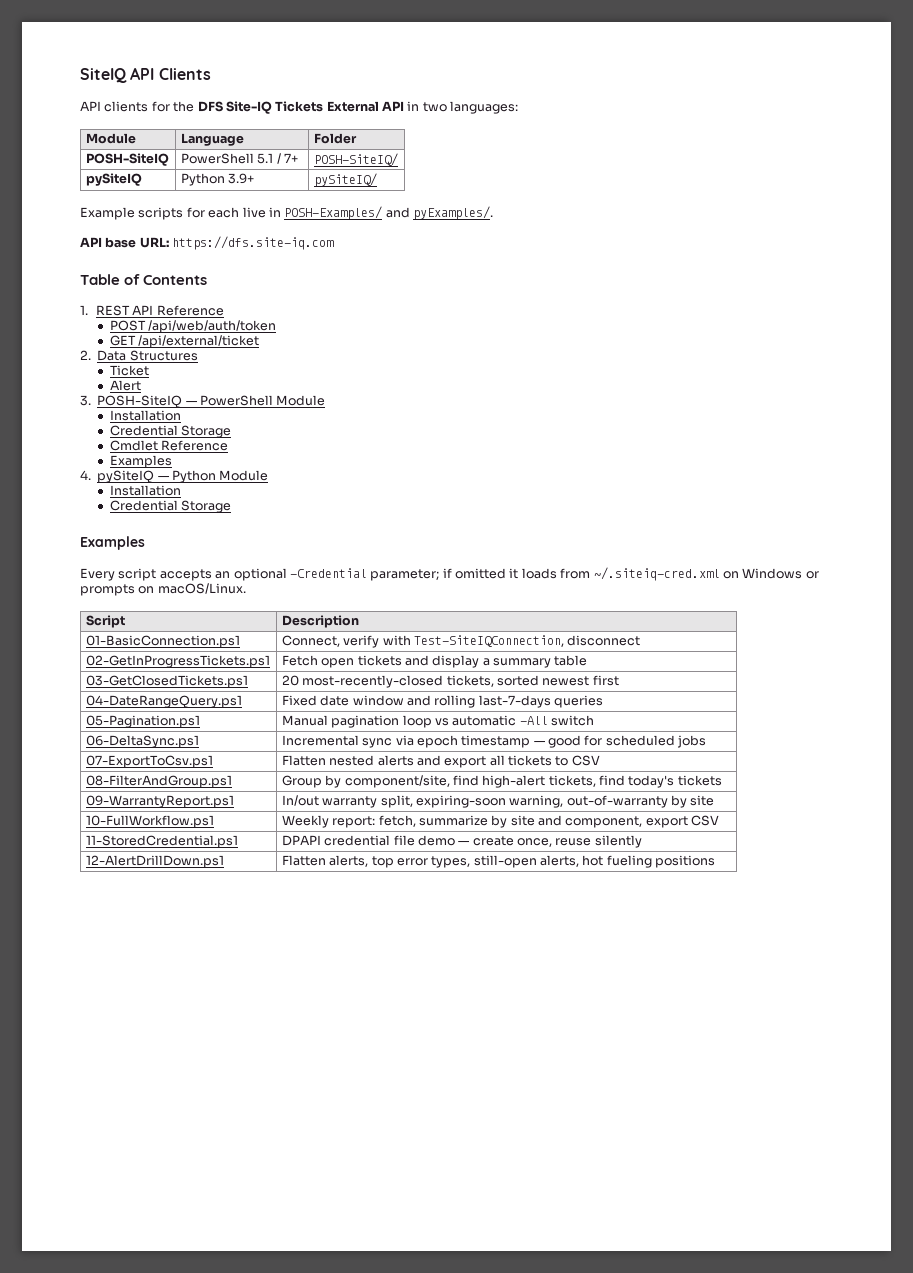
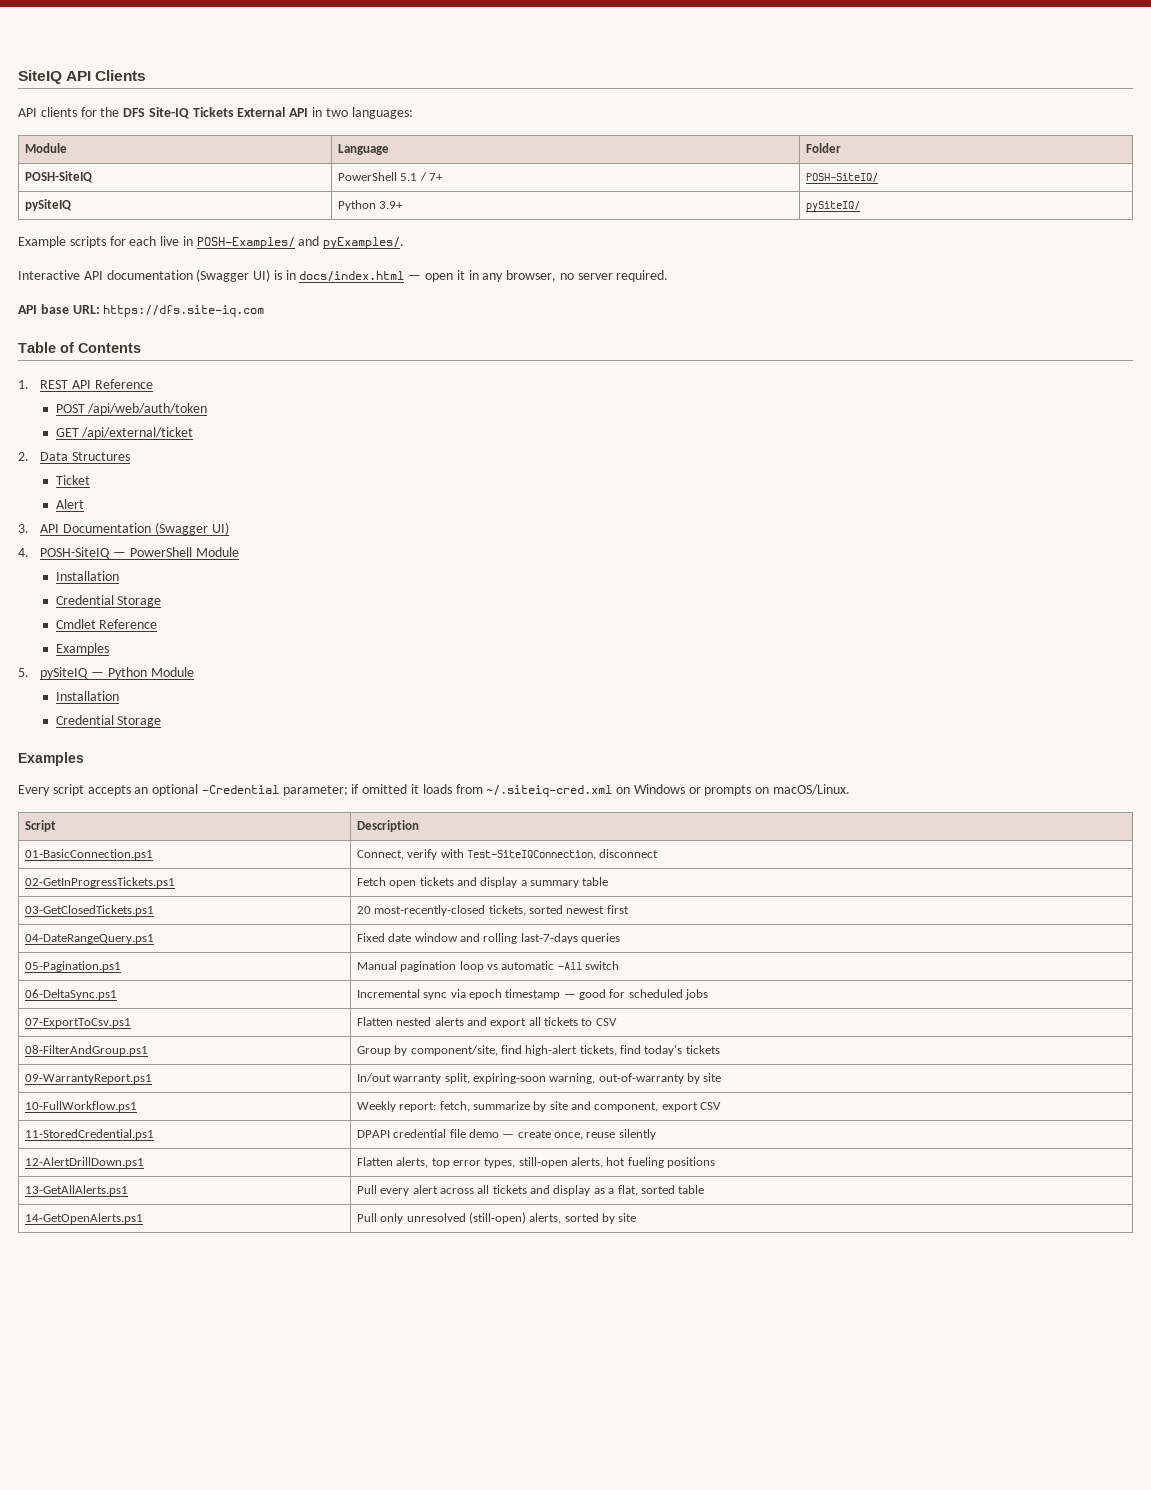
(493, 213) none -> [18,269,669,282] // Interactive API documentation (Swagger UI) is in docs/index.html — open it in any browser, no server required.
(91, 400) none -> [40,522,229,535] [18,548,29,557] API Documentation (Swagger UI) // 4.
[80,470,91,480] 4. -> [18,668,29,677] 5.
(716, 861) none -> [24,1185,128,1196] [356,1185,705,1196] [24,1213,143,1224] [356,1212,637,1224] // 13-GetAllAlerts.ps1 | Pull every alert across all tickets and display as a flat, sorted table // 14-GetOpenAlerts.ps1 | Pull only unresolved (still-open) alerts, sorted by site

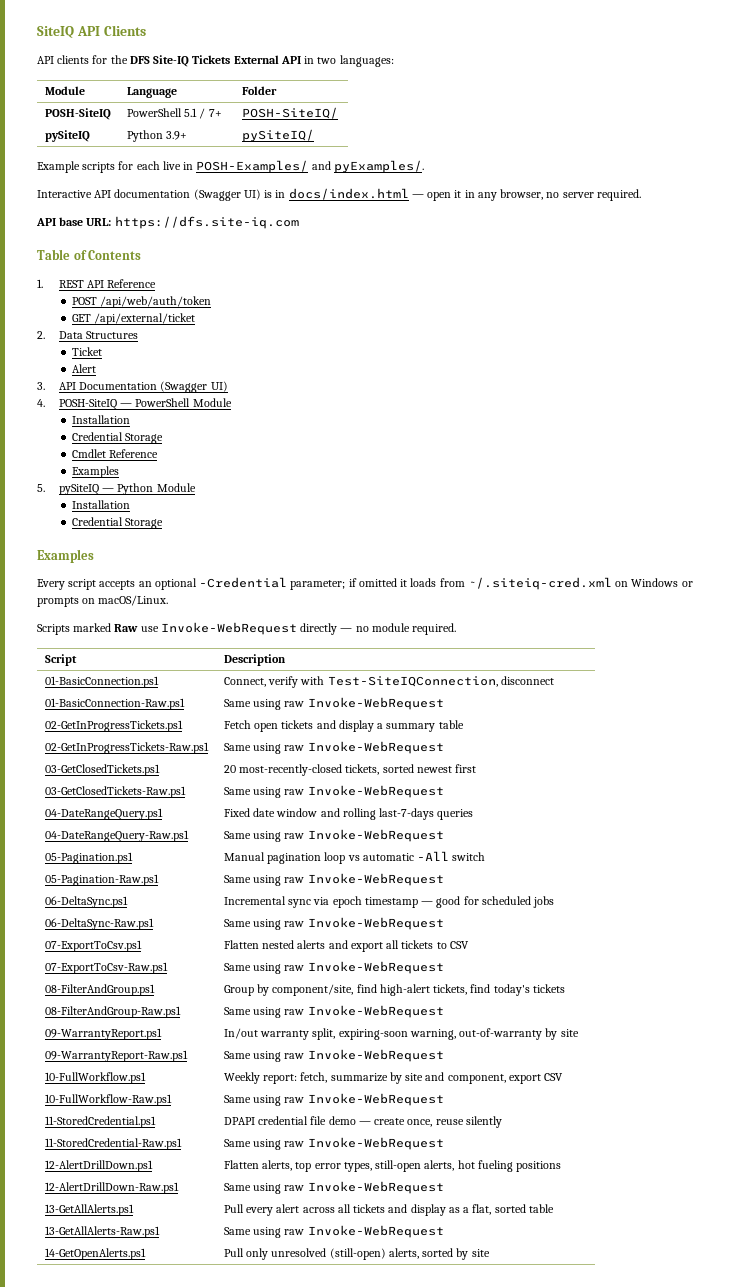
(851, 789) none -> [37,622,457,635] // Scripts marked Raw use Invoke-WebRequest directly — no module required.
(659, 853) none -> [44,698,185,710] [223,697,444,710] // 01-BasicConnection-Raw.ps1 | Same using raw Invoke-WebRequest
(609, 881) none -> [44,742,209,754] [223,741,444,754] // 02-GetInProgressTickets-Raw.ps1 | Same using raw Invoke-WebRequest
(629, 909) none -> [44,786,186,798] [223,785,444,798] // 03-GetClosedTickets-Raw.ps1 | Same using raw Invoke-WebRequest
(621, 938) none -> [44,830,189,842] [223,829,444,842] // 04-DateRangeQuery-Raw.ps1 | Same using raw Invoke-WebRequest
(620, 965) none -> [44,874,159,886] [223,873,444,886] // 05-Pagination-Raw.ps1 | Same using raw Invoke-WebRequest
(709, 994) none -> [44,918,154,930] [223,917,444,930] // 06-DeltaSync-Raw.ps1 | Same using raw Invoke-WebRequest
(617, 1022) none -> [44,962,168,974] [223,961,444,974] // 07-ExportToCsv-Raw.ps1 | Same using raw Invoke-WebRequest
(720, 1049) none -> [44,1006,181,1018] [223,1005,444,1018] // 08-FilterAndGroup-Raw.ps1 | Same using raw Invoke-WebRequest
(722, 1077) none -> [44,1050,188,1062] [223,1049,444,1062] // 09-WarrantyReport-Raw.ps1 | Same using raw Invoke-WebRequest
(722, 1106) none -> [44,1094,172,1106] [223,1093,444,1106] // 10-FullWorkflow-Raw.ps1 | Same using raw Invoke-WebRequest
(656, 1134) none -> [44,1138,182,1150] [223,1137,444,1150] // 11-StoredCredential-Raw.ps1 | Same using raw Invoke-WebRequest
(716, 1162) none -> [44,1182,179,1194] [223,1181,444,1194] // 12-AlertDrillDown-Raw.ps1 | Same using raw Invoke-WebRequest
(705, 1189) none -> [44,1226,160,1238] [223,1225,444,1238] // 13-GetAllAlerts-Raw.ps1 | Same using raw Invoke-WebRequest

